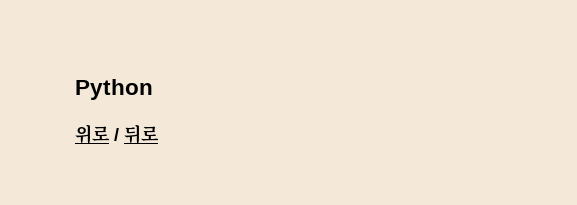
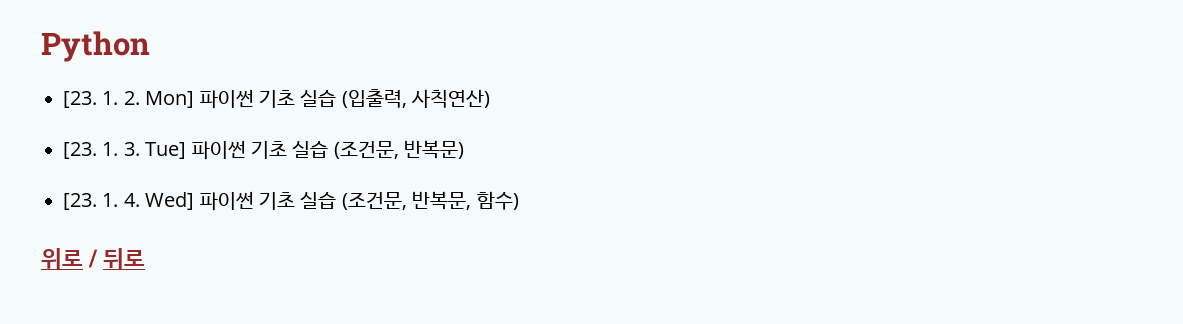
(153, 89) none -> [63,89,491,109] [63,140,465,160] [63,191,519,211] // [23. 1. 2. Mon] 파이썬 기초 실습 (입출력, 사칙연산) // [23. 1. 3. Tue] 파이썬 기초 실습 (조건문, 반복문) // [23. 1. 4. Wed] 파이썬 기초 실습 (조건문, 반복문, 함수)

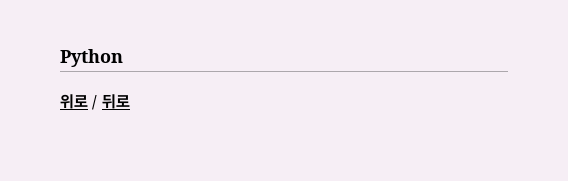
[63,89,491,109] [63,140,465,160] [63,191,519,211] // [23. 1. 2. Mon] 파이썬 기초 실습 (입출력, 사칙연산) // [23. 1. 3. Tue] 파이썬 기초 실습 (조건문, 반복문) // [23. 1. 4. Wed] 파이썬 기초 실습 (조건문, 반복문, 함수) -> (123, 58) none

